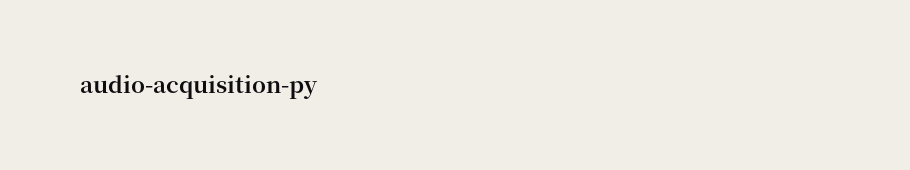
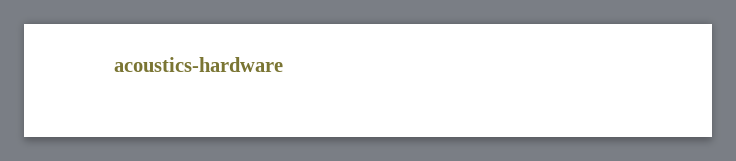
[80,75,318,99] audio-acquisition-py -> [114,57,283,72] acoustics-hardware

